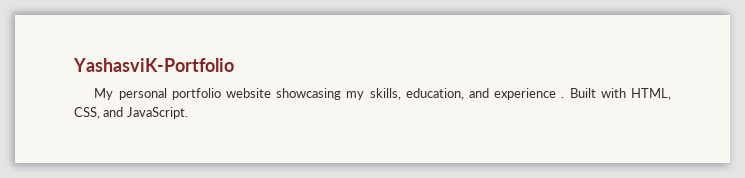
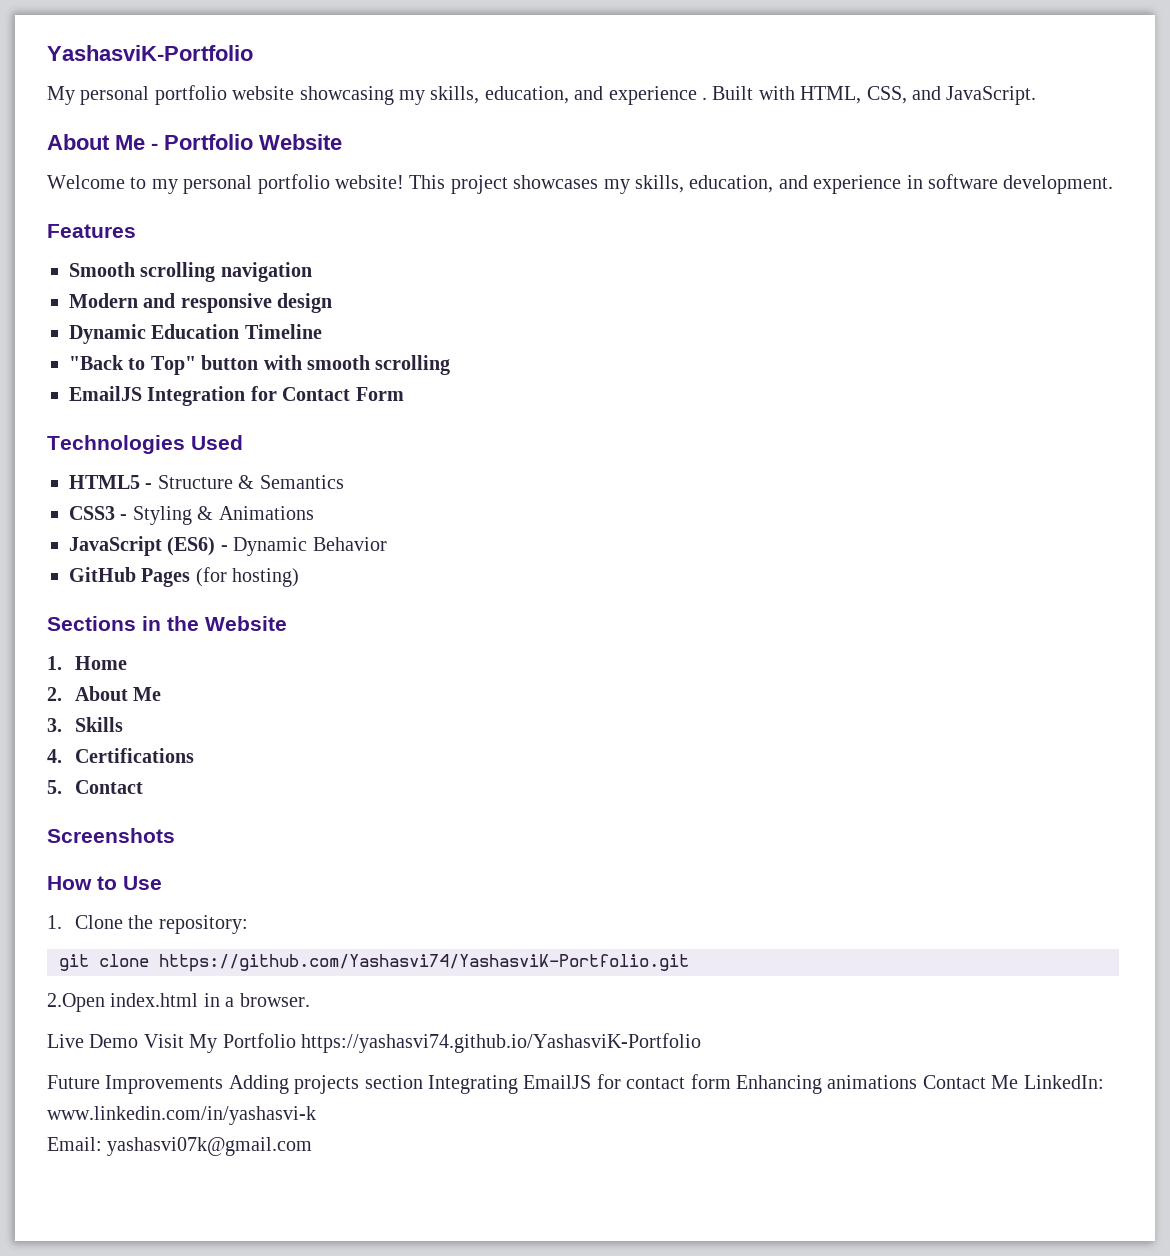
(188, 113) none -> [47,134,342,150] [47,174,1114,194] [47,224,136,238] [69,262,312,282] [69,293,333,313] [69,324,322,344] [69,355,451,375] [69,386,404,406] [47,435,243,454] [69,475,344,489] [69,506,314,525] [69,536,387,556] [69,567,300,587] [47,616,287,631] [47,656,128,670] [47,686,162,701] [47,717,124,732] [47,748,195,763] [47,780,144,794] [47,828,175,843] [47,876,162,890] [47,915,248,934] [59,954,689,972] [47,993,310,1012] [47,1033,701,1053] [47,1074,1104,1094] [47,1106,316,1125] [47,1137,313,1156] // About Me - Portfolio Website // Welcome to my personal portfolio website! This project showcases my skills, education, and experience in software development. // Features // Smooth scrolling navigation // Modern and responsive design // Dynamic Education Timeline // "Back to Top" button with smooth scrolling // EmailJS Integration for Contact Form // Technologies Used // HTML5 - Structure & Semantics // CSS3 - Styling & Animations // JavaScript (ES6) - Dynamic Behavior // GitHub Pages (for hosting) // Sections in the Website // 1. Home // 2. About Me // 3. Skills // 4. Certifications // 5. Contact // Screenshots // How to Use // 1. Clone the repository: // git clone https://github.com/Yashasvi74/YashasviK-Portfolio.git // 2.Open index.html in a browser. // Live Demo Visit My Portfolio https://yashasvi74.github.io/YashasviK-Portfolio // Future Improvements Adding projects section Integrating EmailJS for contact form Enhancing animations Contact Me LinkedIn: www.linkedin.com/in/yashasvi-k // Email: yashasvi07k@gmail.com

